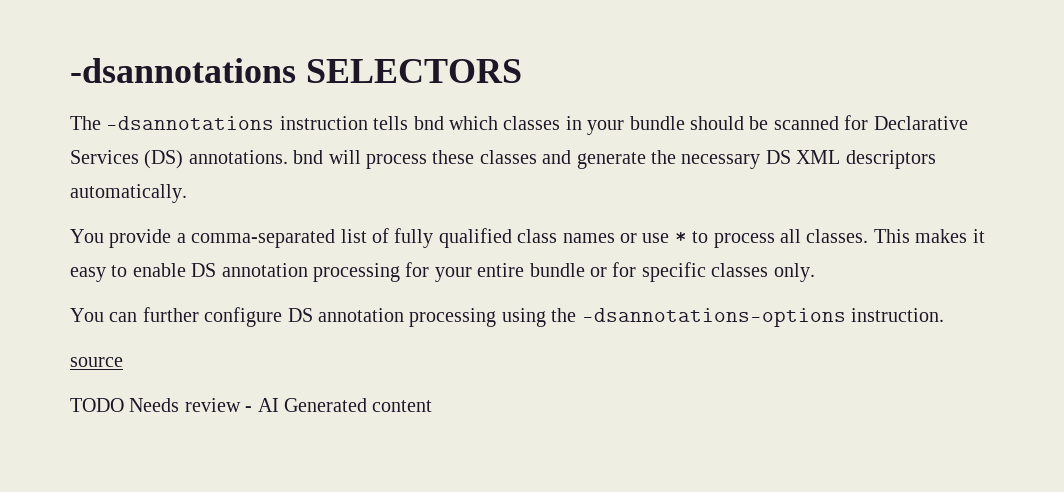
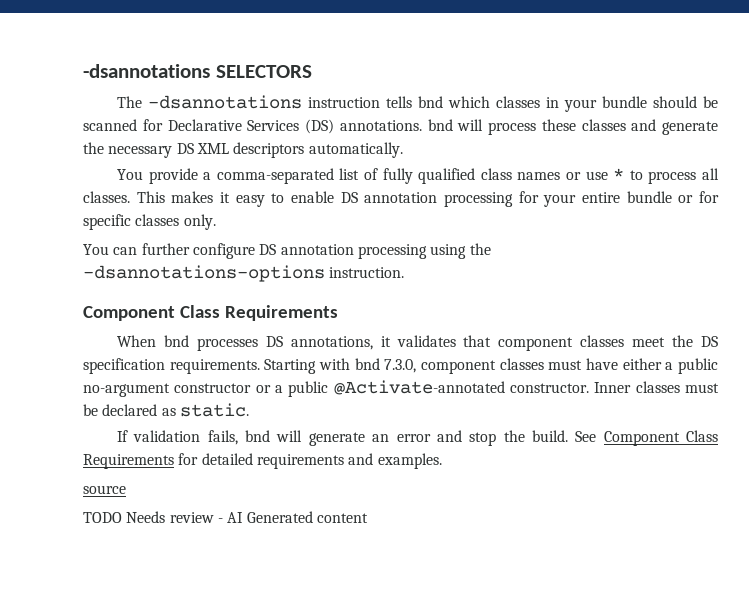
(944, 315) none -> [83,305,338,321] [117,335,718,351] [83,358,718,374] [83,380,719,397] [83,403,249,417] [117,430,718,446] [83,453,442,469] // Component Class Requirements // When bnd processes DS annotations, it validates that component classes meet the DS specification requirements. Starting with bnd 7.3.0, component classes must have either a public no-argument constructor or a public @Activate-annotated constructor. Inner classes must be declared as static. // If validation fails, bnd will generate an error and stop the build. See Component Class Requirements for detailed requirements and examples.

